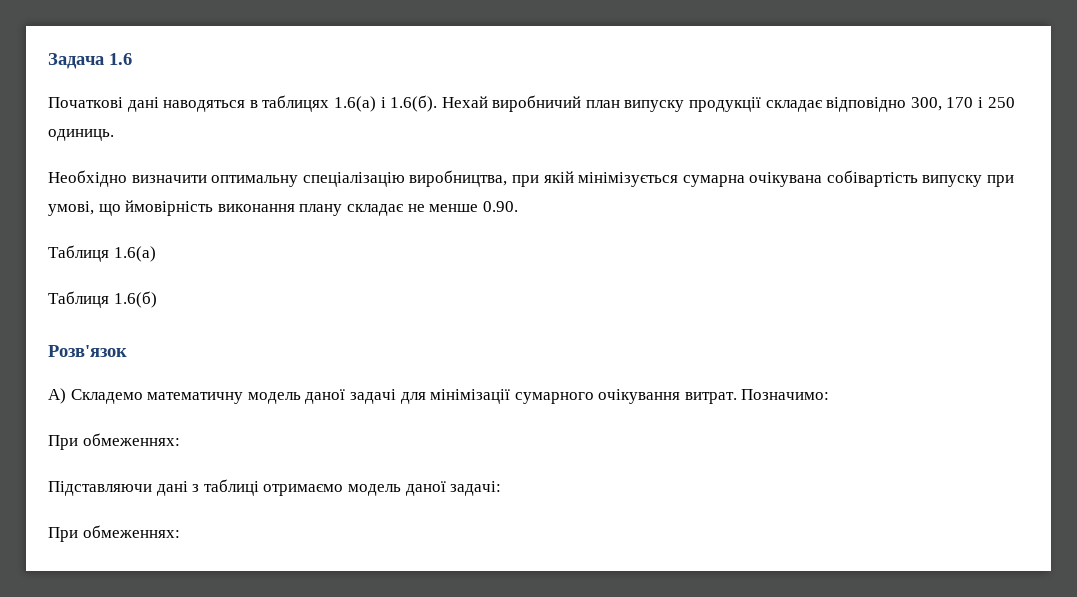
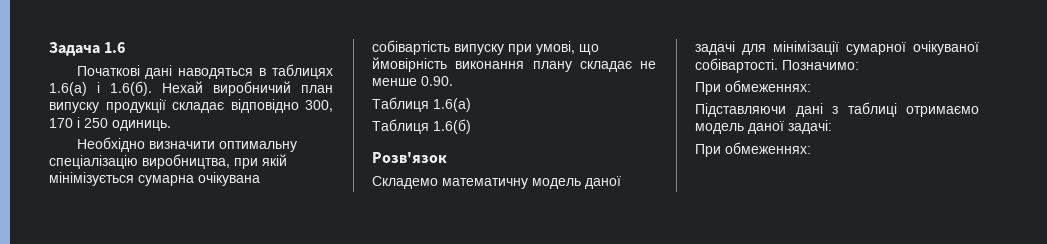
[48,388,66,404] A) -> (447, 157) none
[514,389,737,404] сумарного очікування витрат. -> [846,41,979,55] [695,58,778,73] сумарної очікуваної собівартості.

